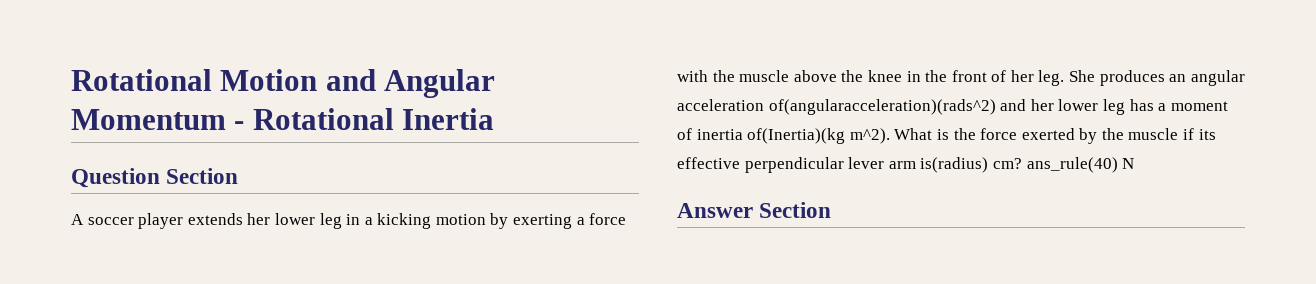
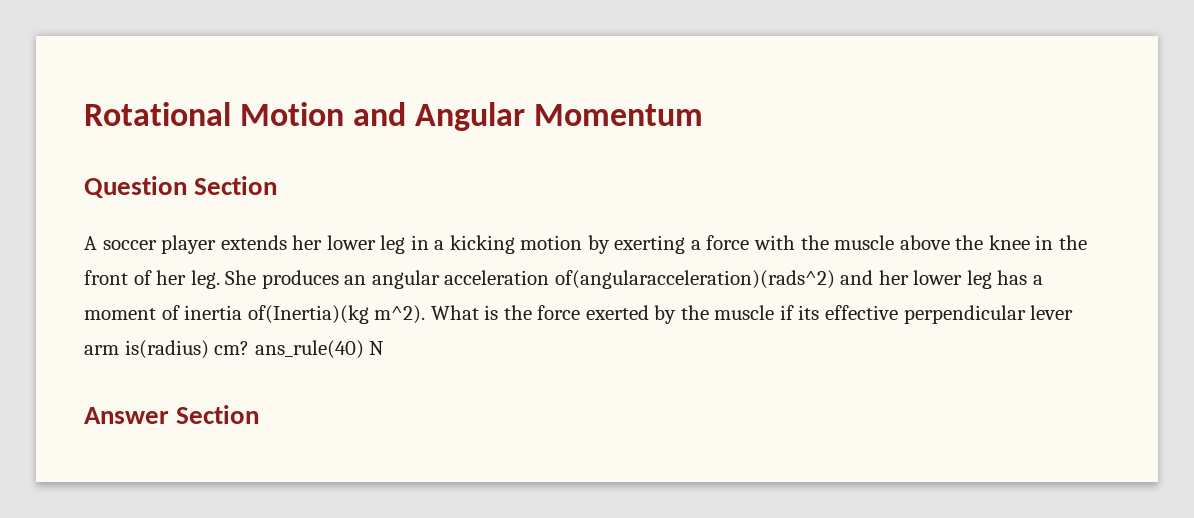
[234,108,495,130] - Rotational Inertia -> (704, 115) none

